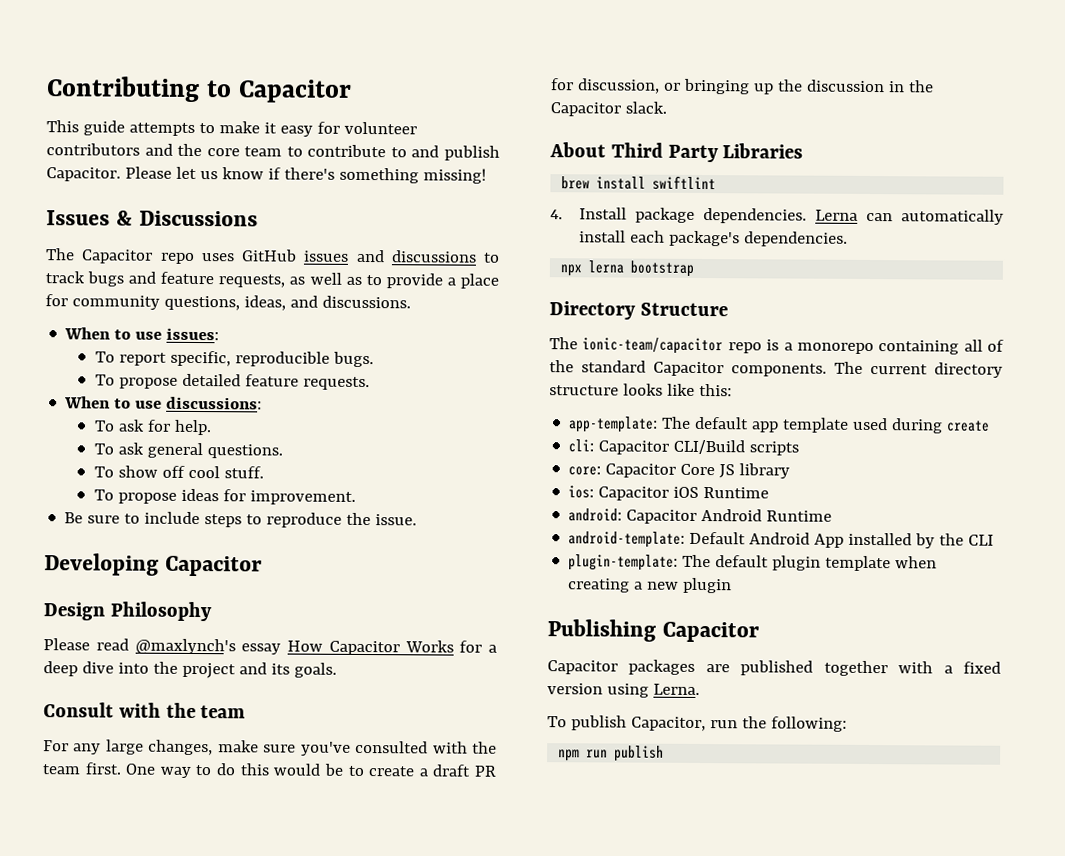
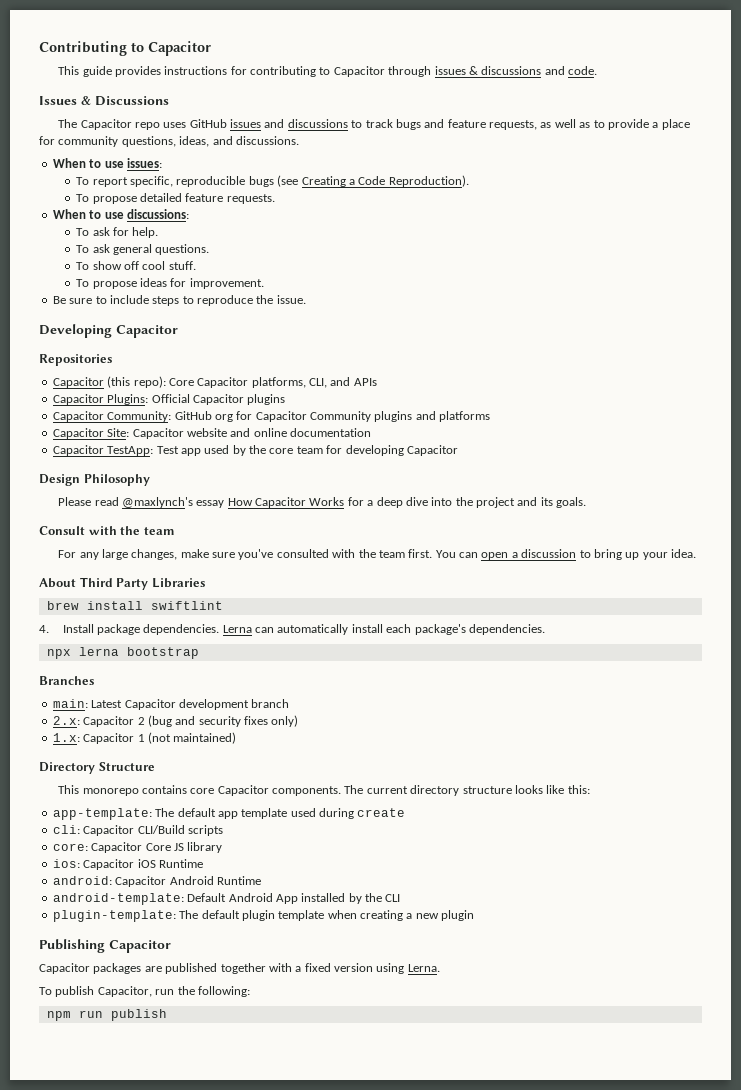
[128,121,417,137] [46,143,500,161] [46,166,487,184] attempts to make it easy for volunteer contributors and the core team to contribute to and publish Capacitor. Please let us know if there's something missing! -> [114,66,598,77] provides instructions for contributing to Capacitor through issues & discussions and code.
[332,351,374,368] bugs. -> [248,175,469,187] bugs (see Creating a Code Reproduction).
(262, 566) none -> [39,354,112,366] [52,376,377,388] [52,394,286,405] [52,411,491,422] [52,428,371,439] [52,445,458,456] // Repositories // Capacitor (this repo): Core Capacitor platforms, CLI, and APIs // Capacitor Plugins: Official Capacitor plugins // Capacitor Community: GitHub org for Capacitor Community plugins and platforms // Capacitor Site: Capacitor website and online documentation // Capacitor TestApp: Test app used by the core team for developing Capacitor
[125,763,497,778] [551,78,934,95] [550,101,667,117] One way to do this would be to create a draft PR for discussion, or bringing up the discussion in the Capacitor slack. -> [435,549,697,560] You can open a discussion to bring up your idea.
[549,301,728,320] [549,337,1004,355] [549,360,646,373] Directory Structure // The ionic-team/capacitor repo is a monorepo containing all of the standard -> [39,676,94,685] [52,699,290,710] [52,715,299,727] [52,732,237,744] [39,762,155,774] [58,785,215,796] Branches // main: Latest Capacitor development branch // 2.x: Capacitor 2 (bug and security fixes only) // 1.x: Capacitor 1 (not maintained) // Directory Structure // This monorepo contains core

